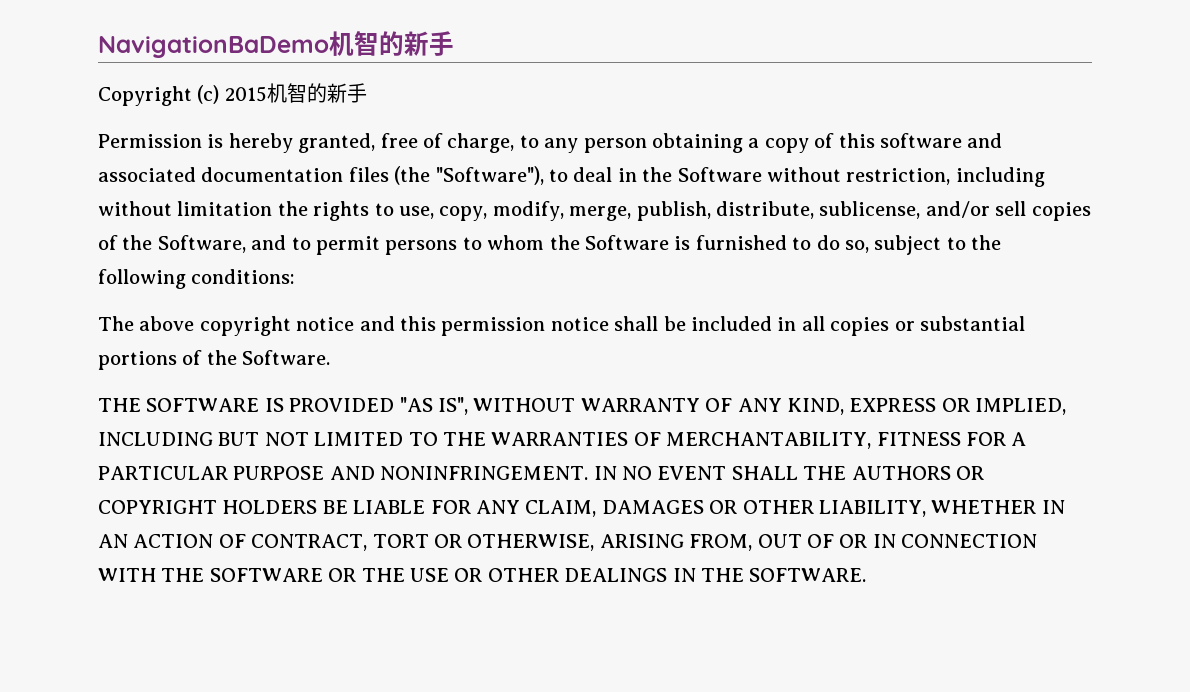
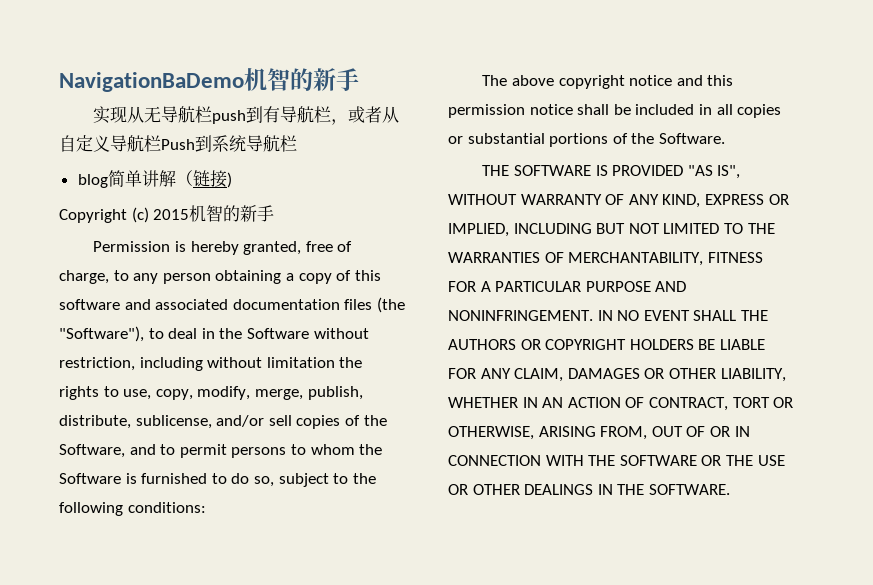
(454, 43) none -> [93,106,400,125] [59,135,297,152] [77,170,232,188] // 实现从无导航栏push到有导航栏，或者从自定义导航栏Push到系统导航栏 // blog简单讲解（链接)

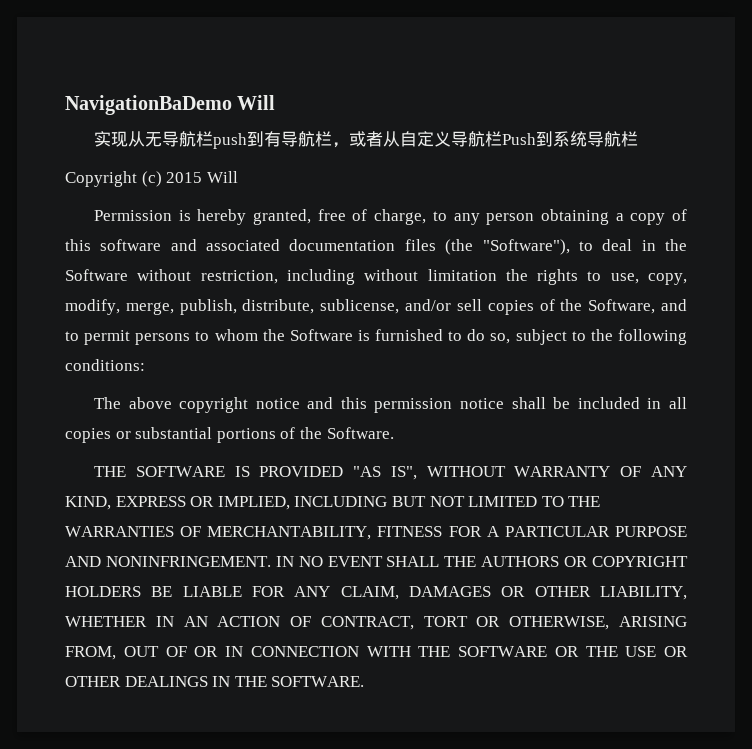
[244,68,359,91] 机智的新手 -> [237,95,276,110] Will
[77,170,232,188] // blog简单讲解（链接) -> (638, 139) none
[189,205,275,222] 机智的新手 -> [206,171,238,183] Will

